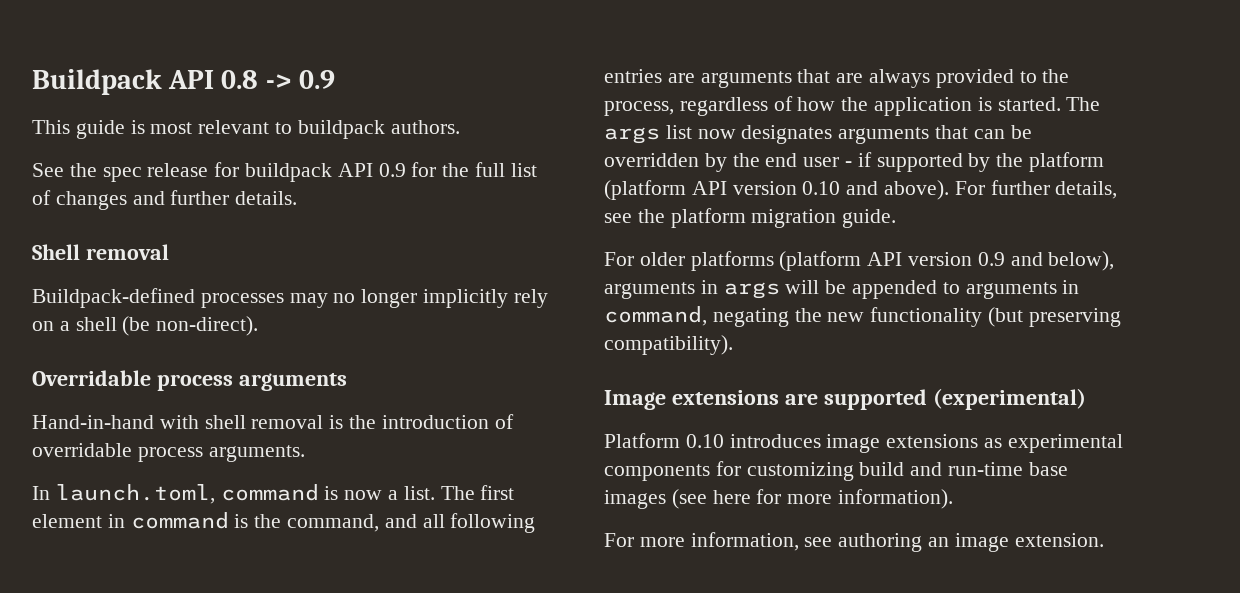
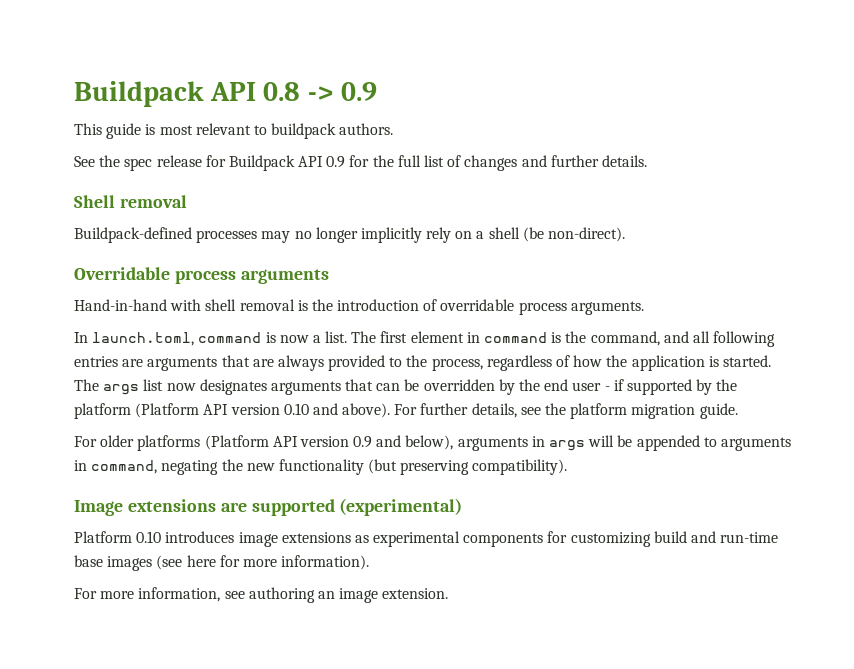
[245,163,333,182] buildpack -> [228,155,295,171] Buildpack
[604,180,686,200] (platform -> [135,403,200,418] (Platform
[779,251,862,271] (platform -> [204,435,269,450] (Platform

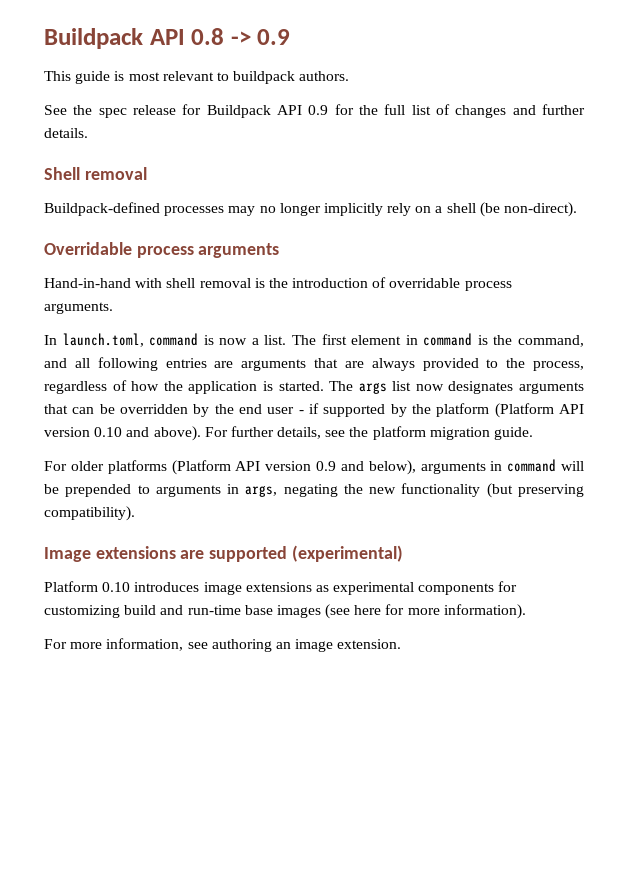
[549,440,586,451] args -> [507,459,557,472] command
[636,435,700,451] appended -> [65,484,132,497] prepended
[91,460,158,474] command, -> [245,485,278,497] args,

